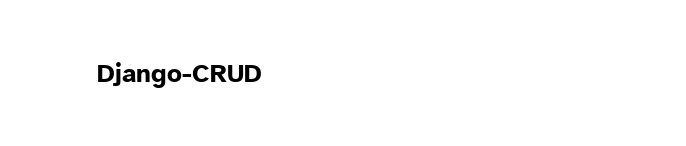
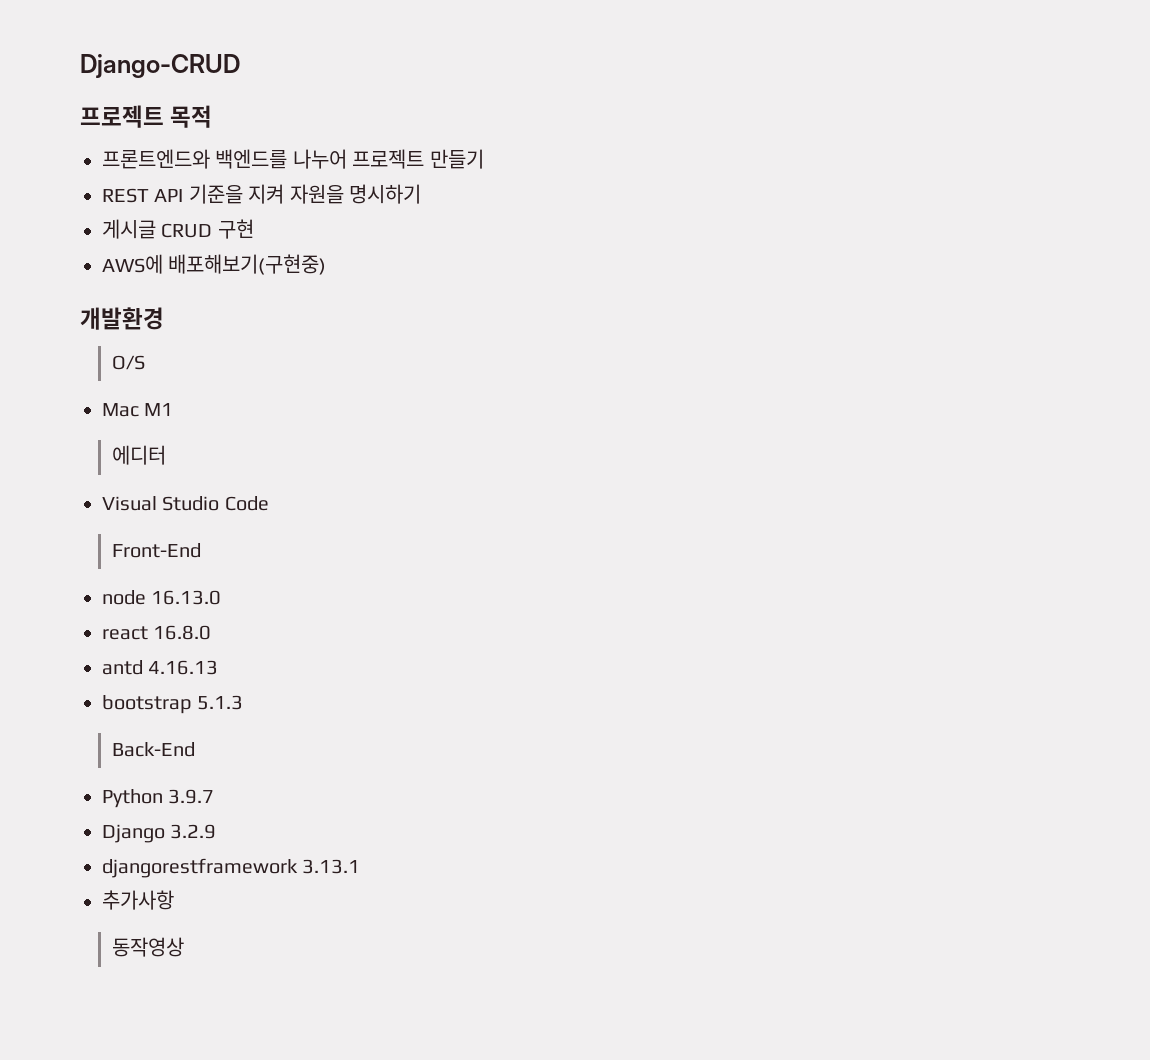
(262, 75) none -> [80,105,213,128] [102,149,484,169] [102,184,421,204] [102,219,254,239] [102,254,327,275] [80,307,164,330] [112,355,146,370] [102,403,174,417] [112,445,167,465] [102,496,269,511] [112,543,202,558] [102,590,222,605] [102,625,212,640] [102,660,219,675] [102,695,244,714] [112,742,196,757] [102,789,215,808] [102,824,217,843] [102,858,361,878] [102,890,174,910] [112,937,185,957] // 프로젝트 목적 // 프론트엔드와 백엔드를 나누어 프로젝트 만들기 // REST API 기준을 지켜 자원을 명시하기 // 게시글 CRUD 구현 // AWS에 배포해보기(구현중) // 개발환경 // O/S // Mac M1 // 에디터 // Visual Studio Code // Front-End // node 16.13.0 // react 16.8.0 // antd 4.16.13 // bootstrap 5.1.3 // Back-End // Python 3.9.7 // Django 3.2.9 // djangorestframework 3.13.1 // 추가사항 // 동작영상

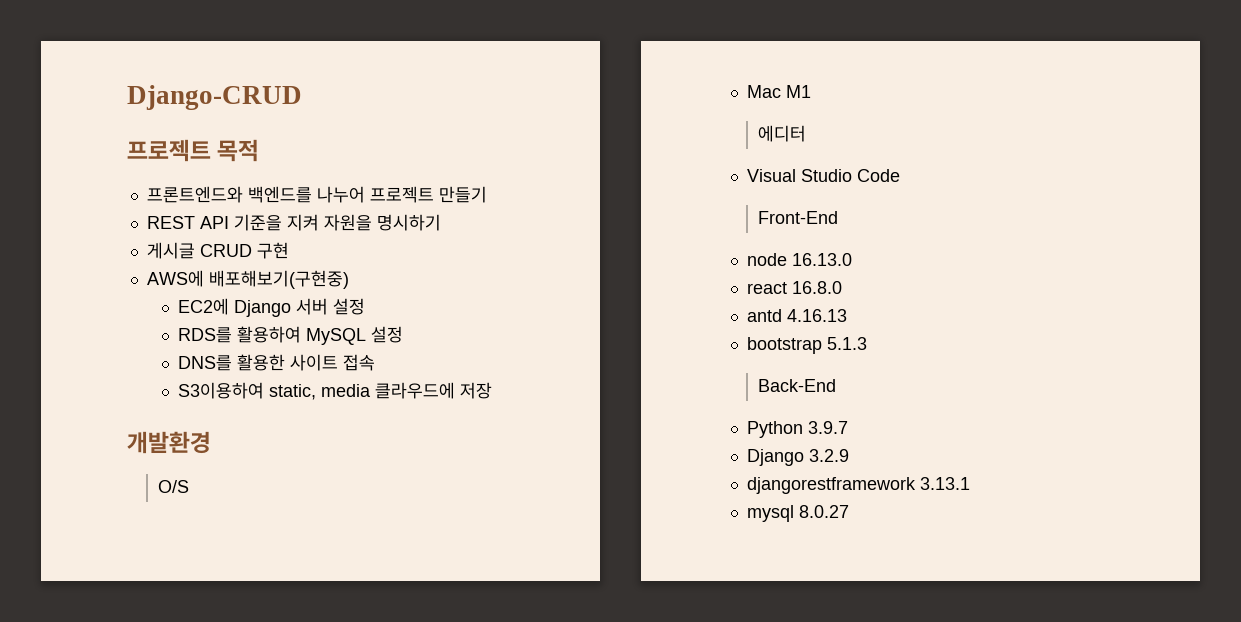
(327, 264) none -> [178,298,366,317] [178,326,404,345] [178,354,376,371] [178,382,493,400] // EC2에 Django 서버 설정 // RDS를 활용하여 MySQL 설정 // DNS를 활용한 사이트 접속 // S3이용하여 static, media 클라우드에 저장
[102,890,174,910] [112,937,185,957] 추가사항 // 동작영상 -> [746,505,849,522] mysql 8.0.27

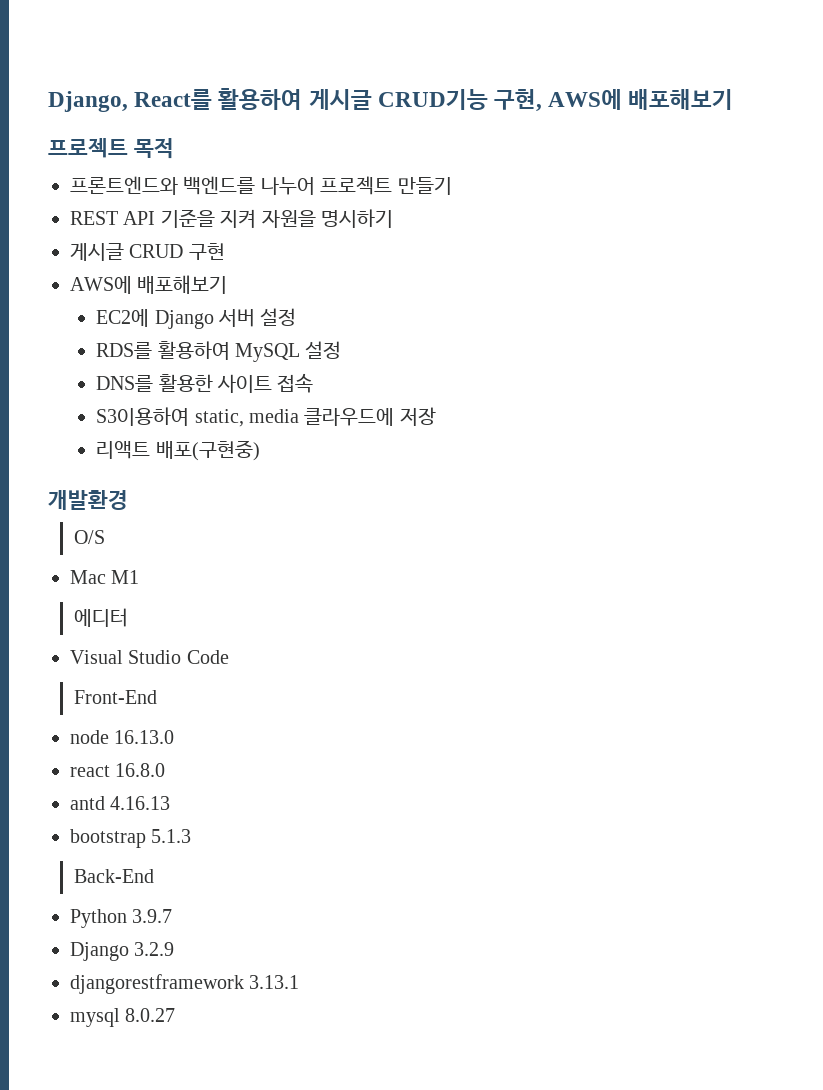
[127,85,302,110] Django-CRUD -> [48,88,734,112] Django, React를 활용하여 게시글 CRUD기능 구현, AWS에 배포해보기
[208,270,349,289] 배포해보기(구현중) -> [137,275,228,294] 배포해보기
(493, 390) none -> [96,440,260,461] // 리액트 배포(구현중)

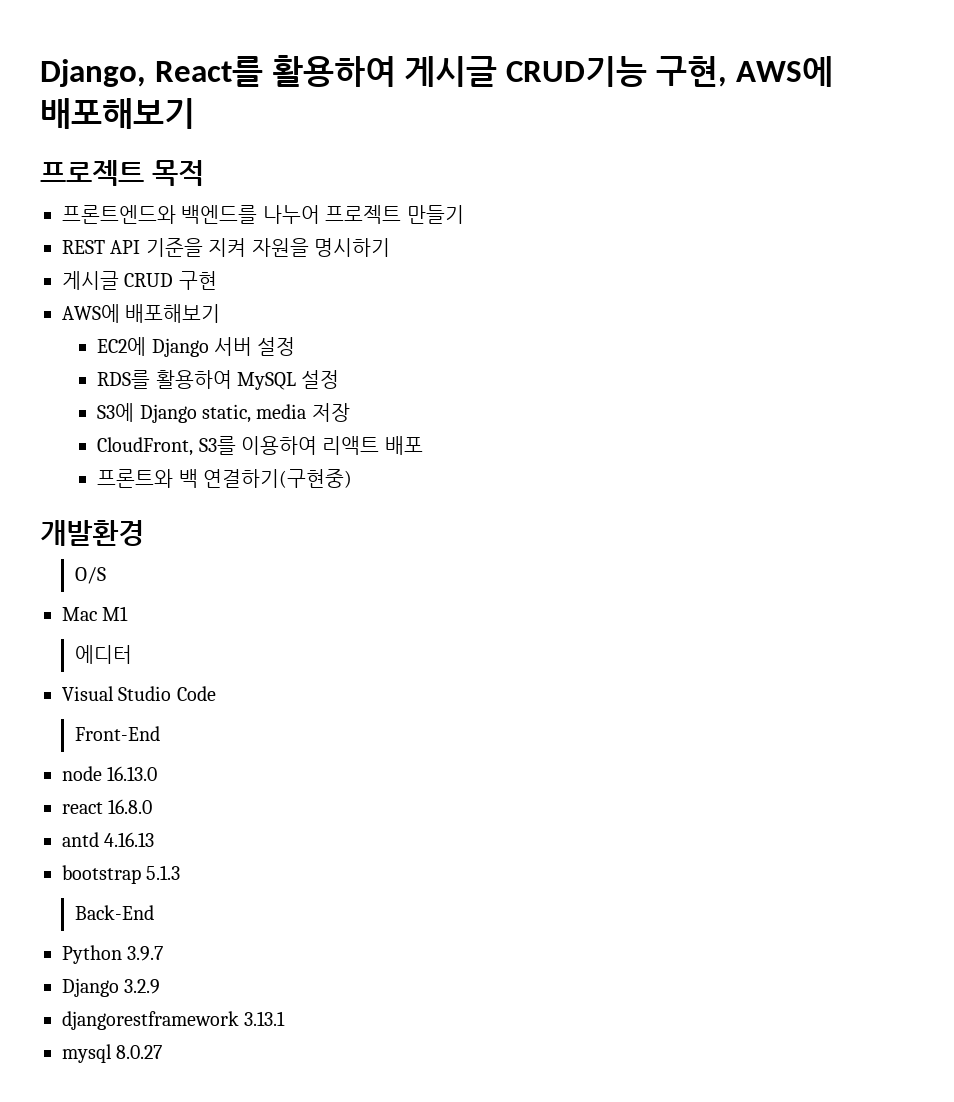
[96,373,314,393] [96,407,190,426] DNS를 활용한 사이트 접속 // S3이용하여 -> [97,403,197,423] S3에 Django
[304,408,395,426] 클라우드에 -> (307, 411) none
[96,440,260,461] 리액트 배포(구현중) -> [97,436,423,456] [97,469,352,488] CloudFront, S3를 이용하여 리액트 배포 // 프론트와 백 연결하기(구현중)

